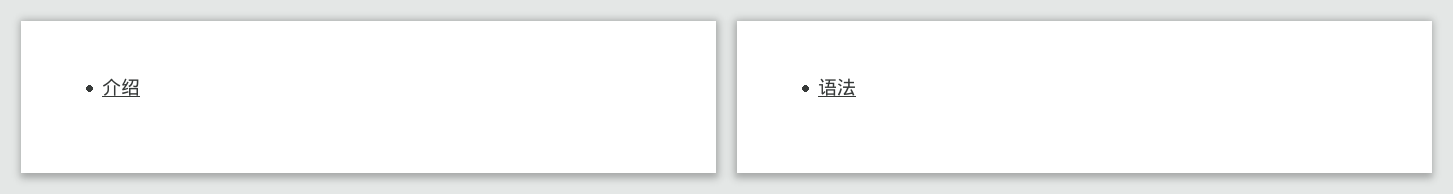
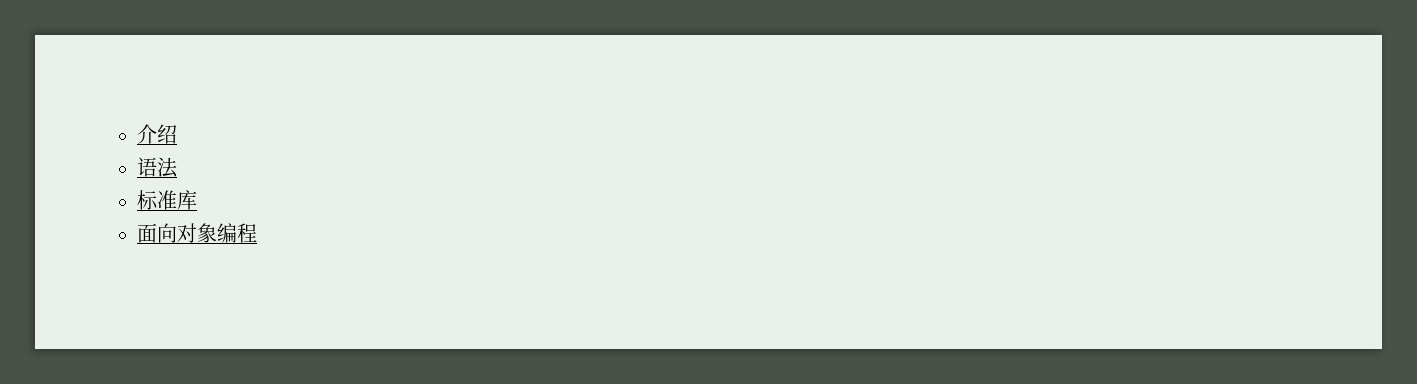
(857, 87) none -> [137,190,197,210] [137,223,257,243] // 标准库 // 面向对象编程

